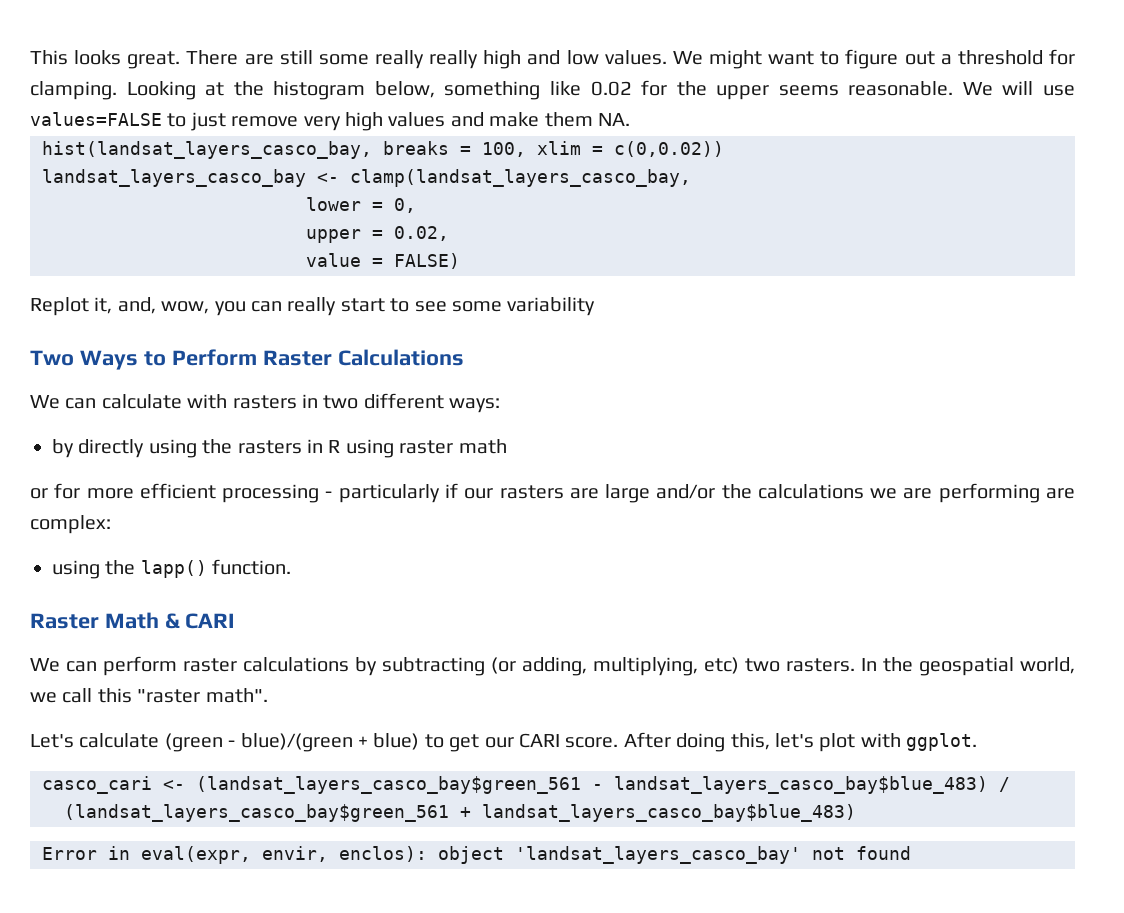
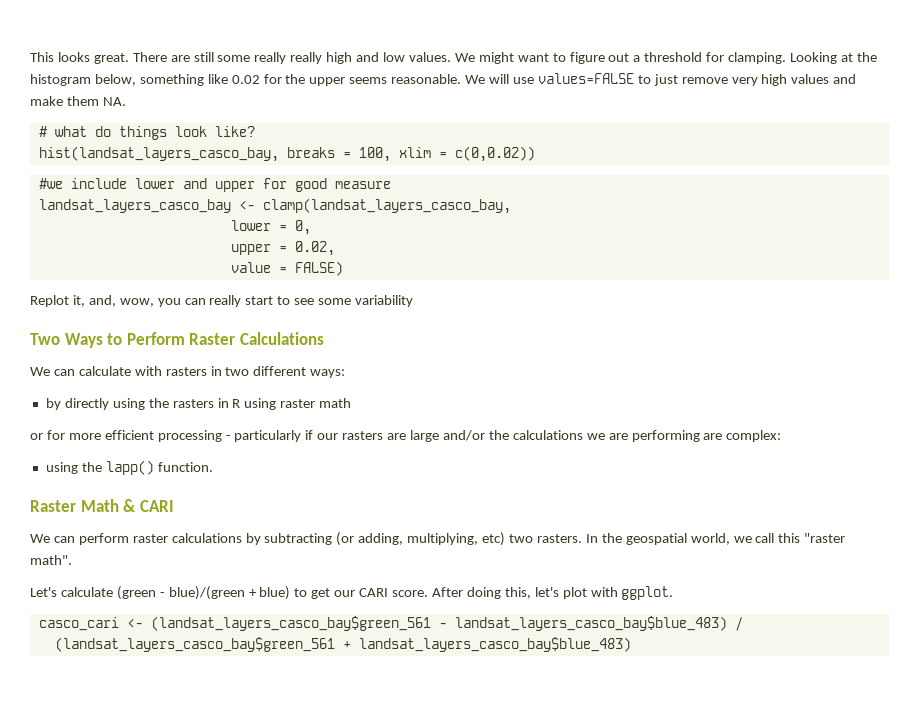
(630, 119) none -> [38,126,255,140] // # what do things look like?
(724, 149) none -> [38,178,391,192] // #we include lower and upper for good measure
[42,846,911,864] // Error in eval(expr, envir, enclos): object 'landsat_layers_casco_bay' not found -> (631, 644) none

